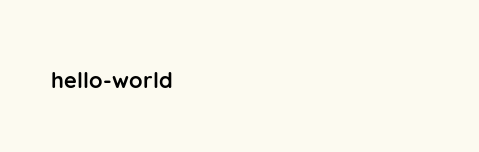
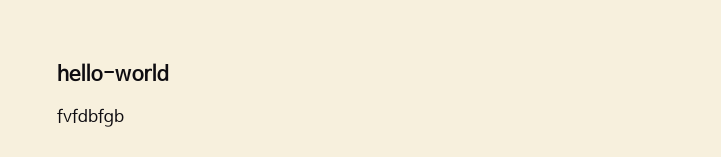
(173, 80) none -> [57,108,124,127] // fvfdbfgb

